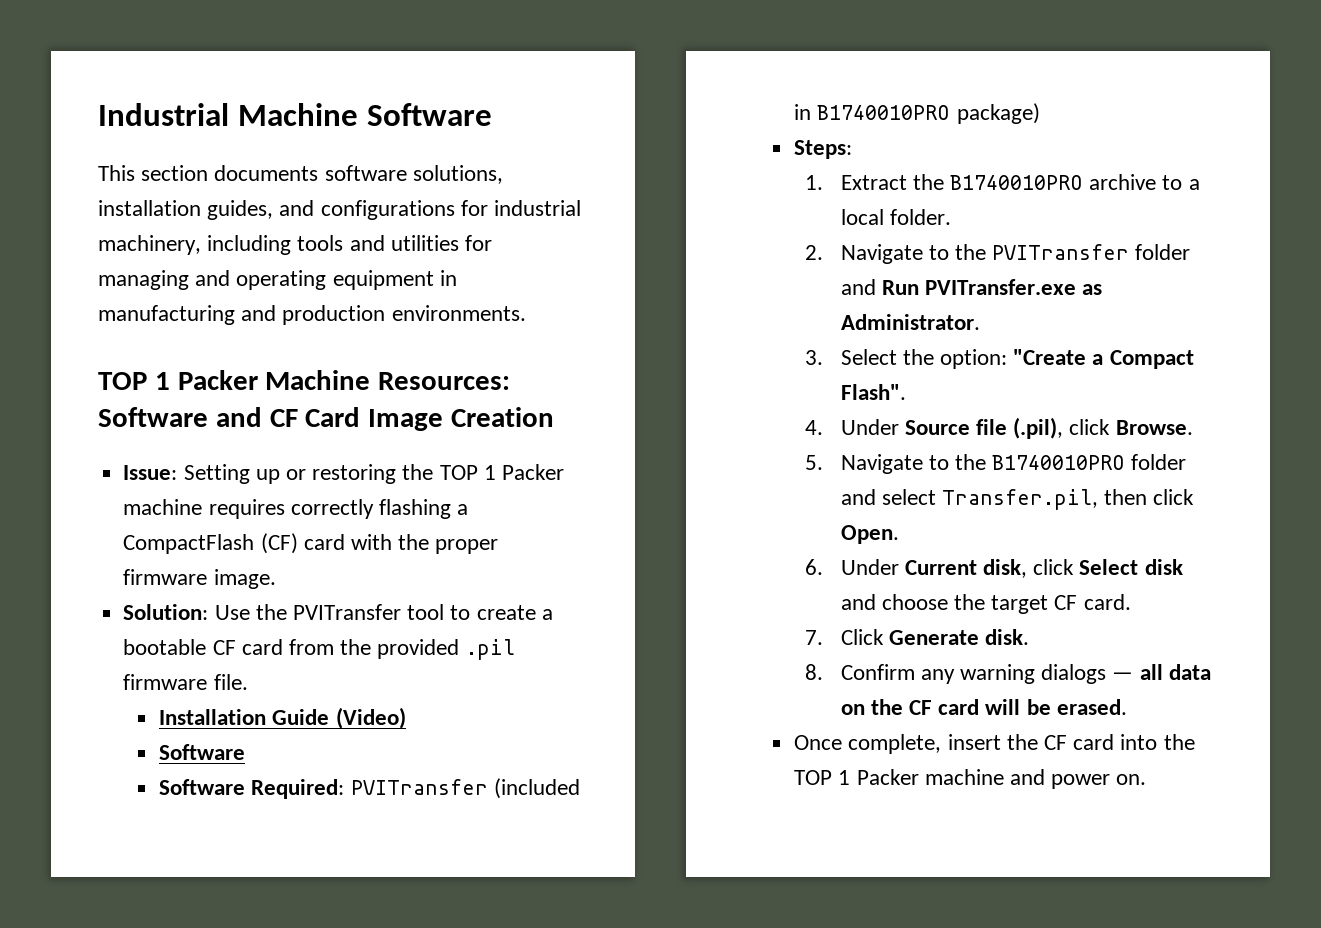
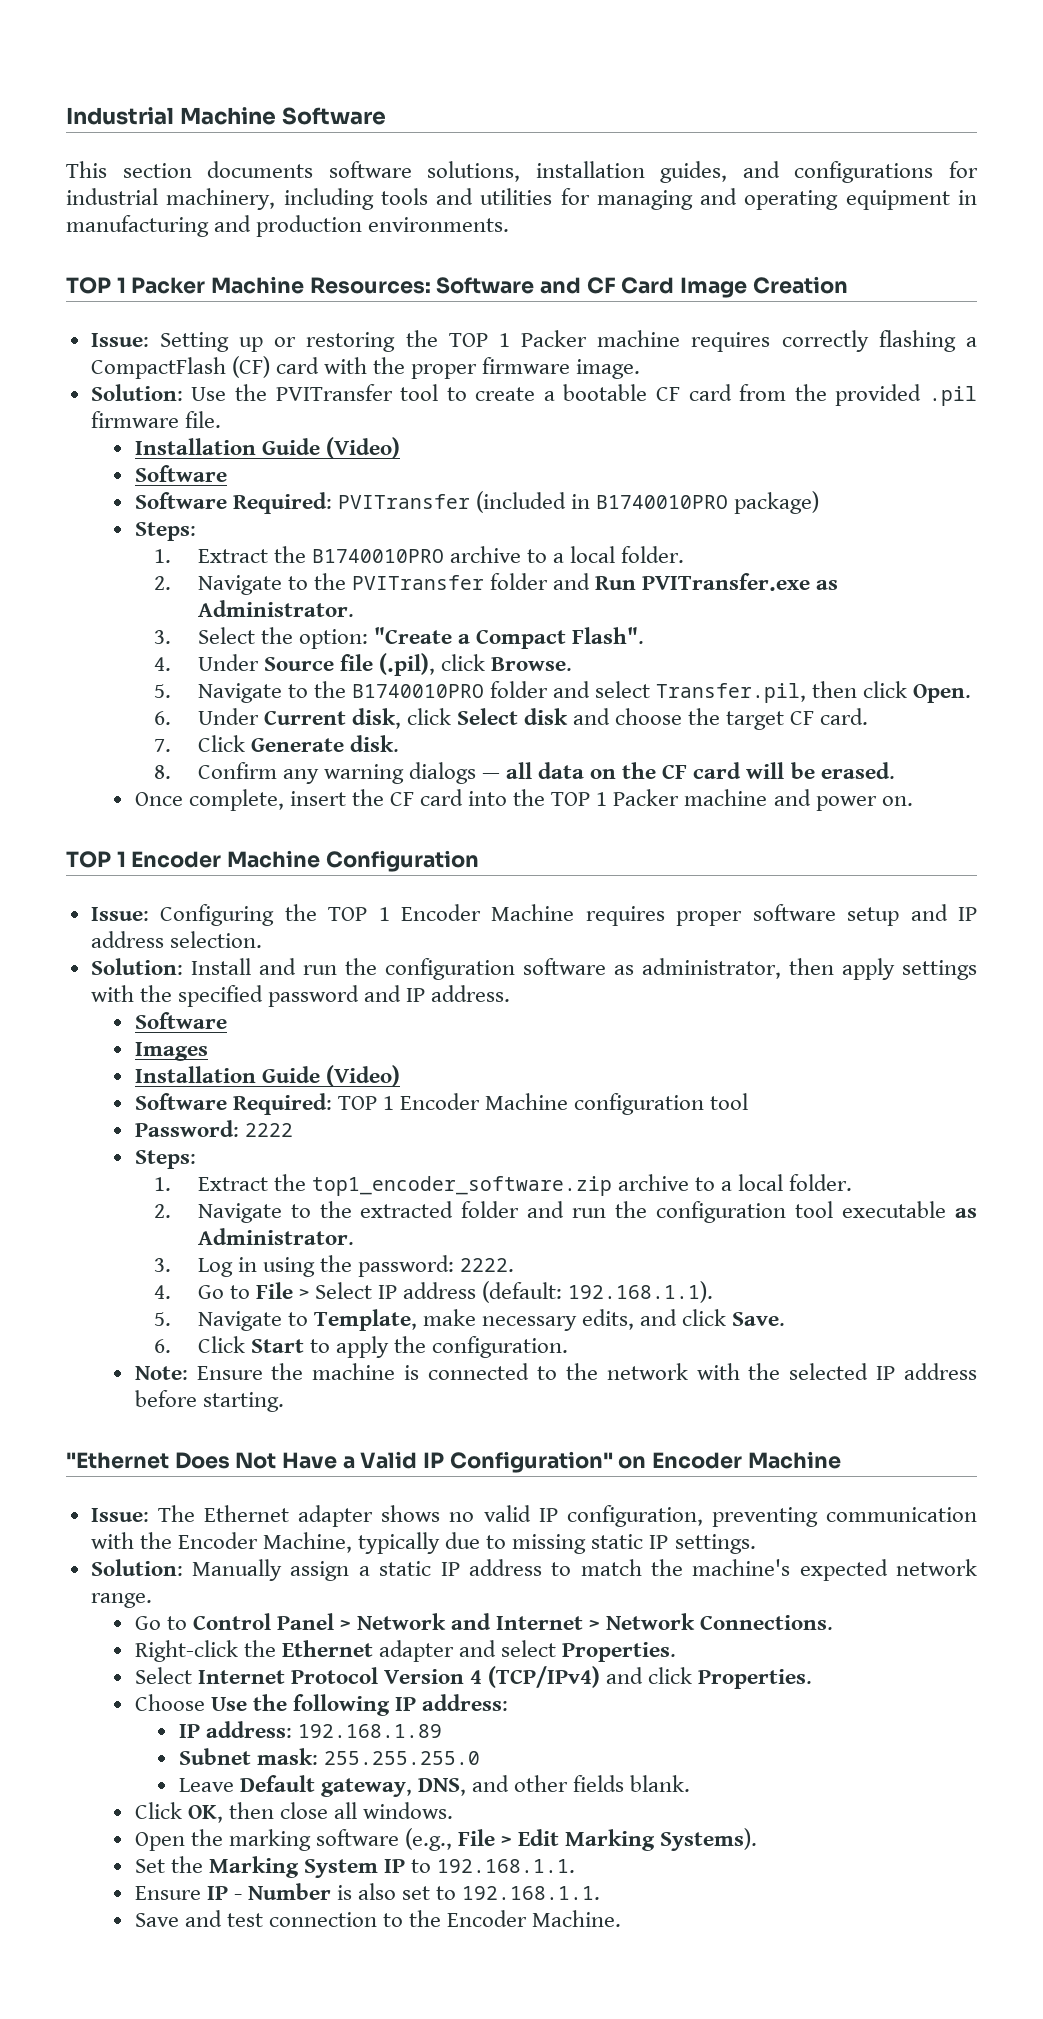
(1147, 779) none -> [66,850,479,872] [90,904,977,926] [90,931,262,948] [90,958,977,980] [90,985,511,1007] [134,1012,227,1029] [134,1042,208,1061] [134,1065,400,1087] [134,1093,749,1115] [134,1120,293,1137] [134,1150,196,1169] [153,1174,853,1196] [153,1201,978,1223] [197,1228,354,1245] [153,1255,515,1277] [153,1281,714,1303] [153,1309,786,1331] [153,1336,569,1358] [134,1363,978,1380] [134,1390,284,1412] [66,1451,841,1473] [90,1505,977,1527] [90,1532,756,1554] [90,1559,977,1581] [90,1593,152,1608] [134,1613,834,1630] [134,1640,677,1662] [134,1666,813,1689] [134,1694,509,1716] [178,1721,442,1738] [178,1748,480,1765] [178,1775,691,1797] [134,1802,454,1823] [134,1828,758,1851] [134,1856,576,1878] [134,1883,601,1900] [134,1910,622,1927] // TOP 1 Encoder Machine Configuration // Issue: Configuring the TOP 1 Encoder Machine requires proper software setup and IP address selection. // Solution: Install and run the configuration software as administrator, then apply settings with the specified password and IP address. // Software // Images // Installation Guide (Video) // Software Required: TOP 1 Encoder Machine configuration tool // Password: 2222 // Steps: // 1. Extract the top1_encoder_software.zip archive to a local folder. // 2. Navigate to the extracted folder and run the configuration tool executable as Administrator. // 3. Log in using the password: 2222. // 4. Go to File > Select IP address (default: 192.168.1.1). // 5. Navigate to Template, make necessary edits, and click Save. // 6. Click Start to apply the configuration. // Note: Ensure the machine is connected to the network with the selected IP address before starting. // "Ethernet Does Not Have a Valid IP Configuration" on Encoder Machine // Issue: The Ethernet adapter shows no valid IP configuration, preventing communication with the Encoder Machine, typically due to missing static IP settings. // Solution: Manually assign a static IP address to match the machine's expected network range. // Go to Control Panel > Network and Internet > Network Connections. // Right-click the Ethernet adapter and select Properties. // Select Internet Protocol Version 4 (TCP/IPv4) and click Properties. // Choose Use the following IP address: // IP address: 192.168.1.89 // Subnet mask: 255.255.255.0 // Leave Default gateway, DNS, and other fields blank. // Click OK, then close all windows. // Open the marking software (e.g., File > Edit Marking Systems). // Set the Marking System IP to 192.168.1.1. // Ensure IP - Number is also set to 192.168.1.1. // Save and test connection to the Encoder Machine.

